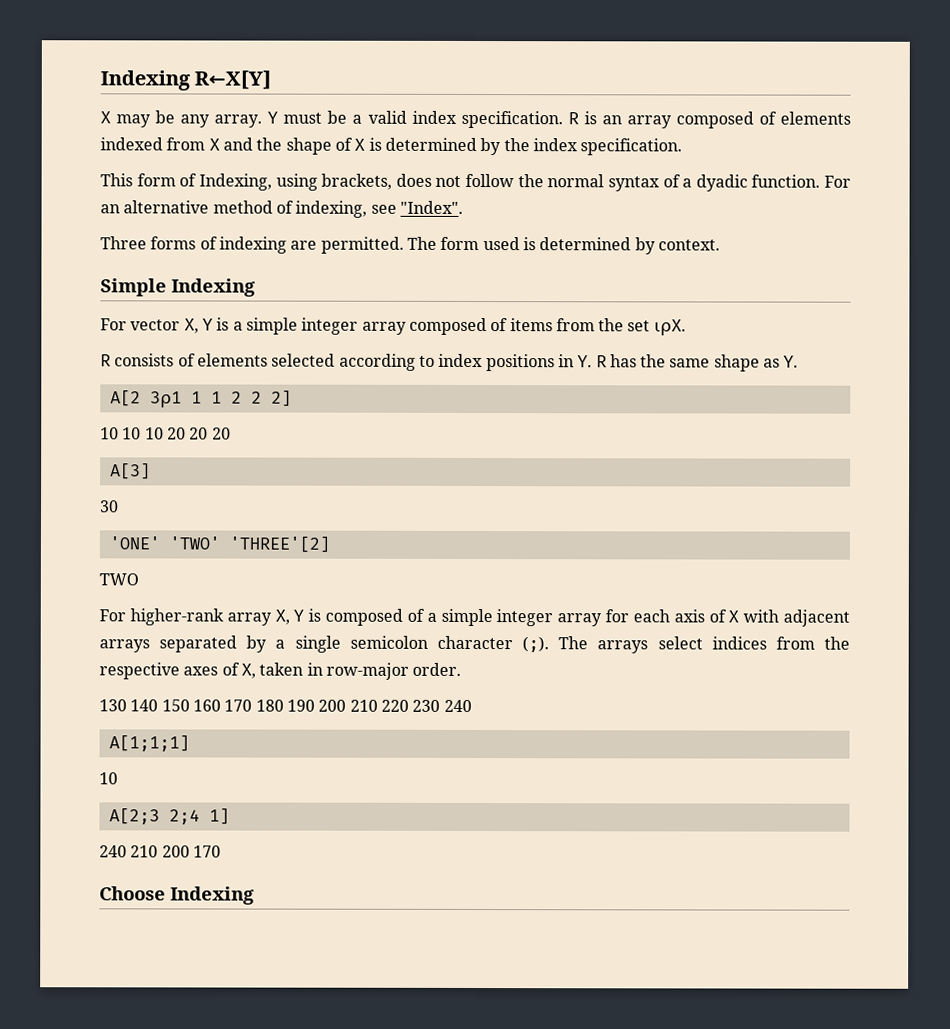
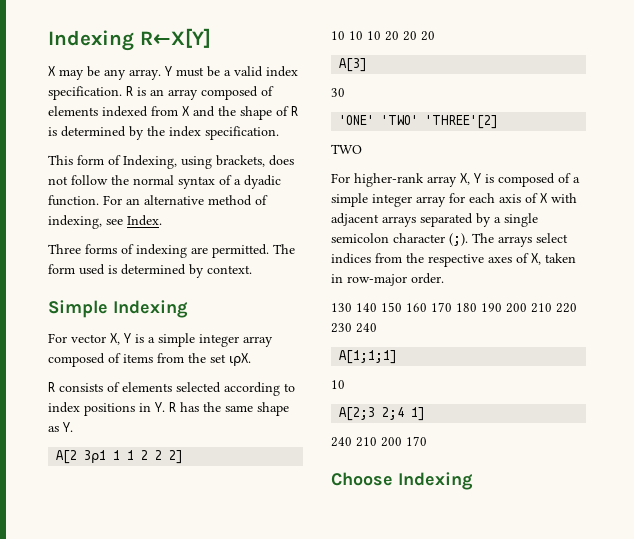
[354,138,366,151] X -> [291,106,298,116] R
[399,200,463,214] "Index". -> [127,215,162,226] Index.

